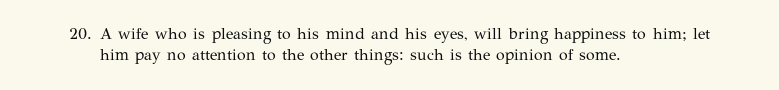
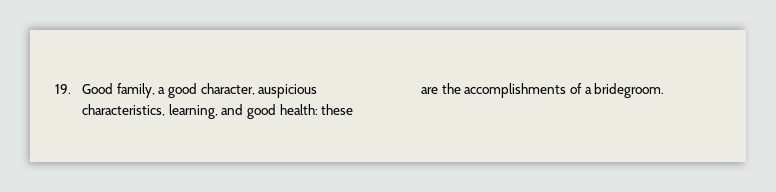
[69,28,710,44] [100,49,621,65] 20. A wife who is pleasing to his mind and his eyes, will bring happiness to him; let him pay no attention to the other things: such is the opinion of some. -> [55,83,318,98] [81,104,354,119] [420,83,665,98] 19. Good family, a good character, auspicious characteristics, learning, and good health: these are the accomplishments of a bridegroom.

